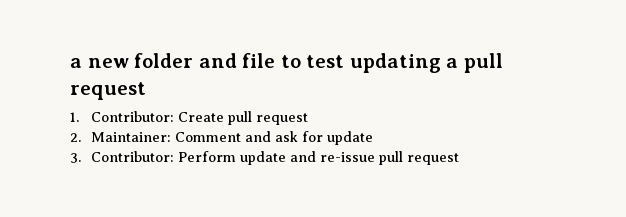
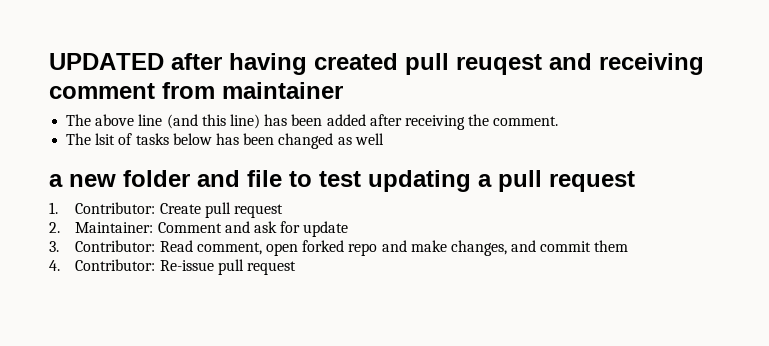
(70, 63) none -> [49,53,704,75] [49,82,343,99] [66,114,559,130] [66,133,384,149] UPDATED after having created pull reuqest and receiving comment from maintainer // The above line (and this line) has been added after receiving the comment. // The lsit of tasks below has been changed as well //
[178,151,376,165] Perform update and re-issue -> [159,240,629,256] [49,259,214,271] Read comment, open forked repo and make changes, and commit them // 4. Contributor: Re-issue

